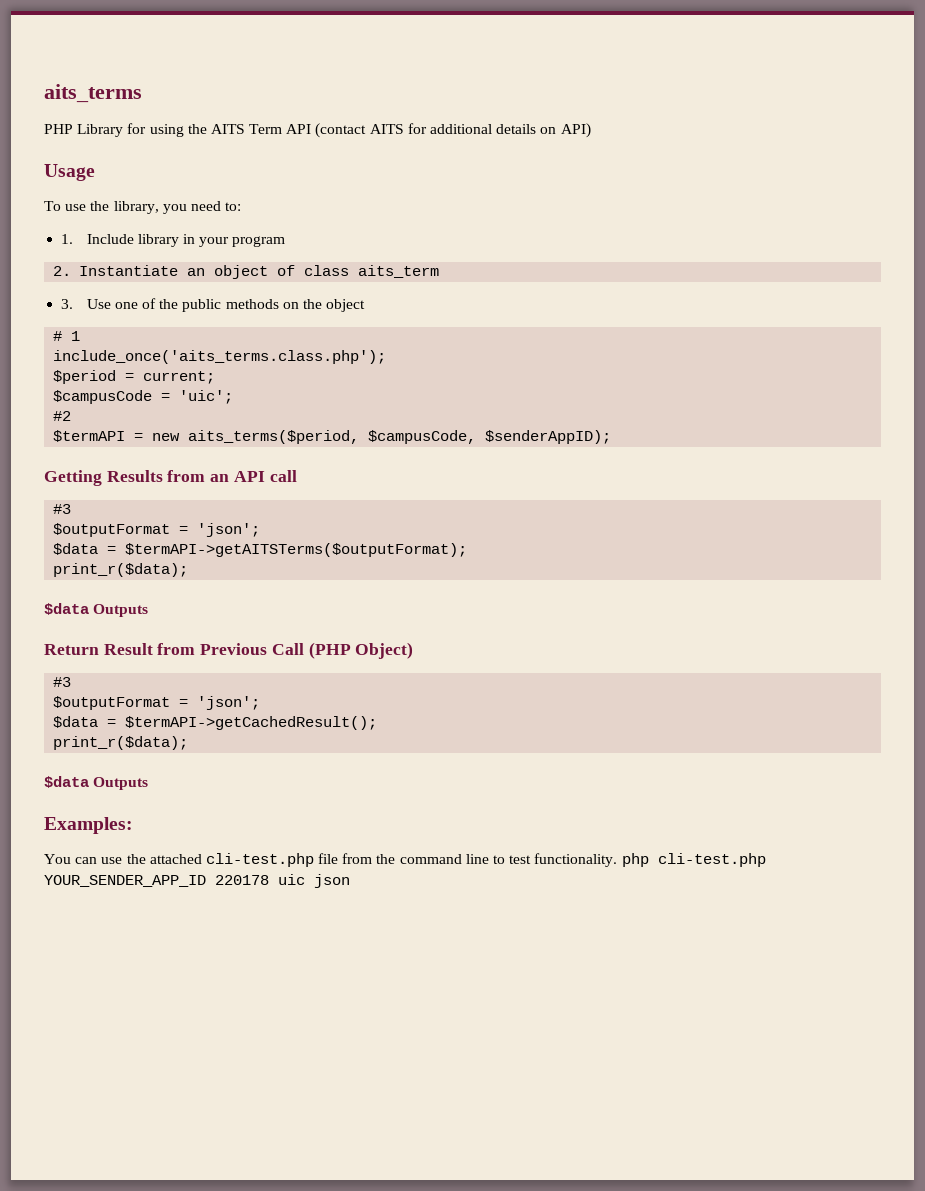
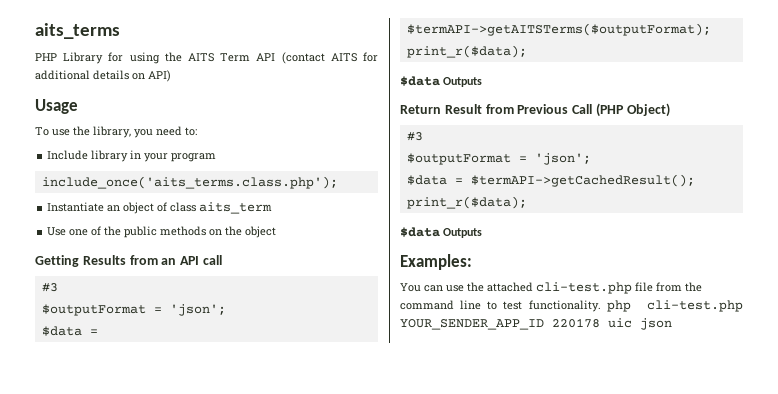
[61,234,74,244] 1. -> (197, 131) none
[53,266,72,276] 2. -> [41,176,338,189] include_once('aits_terms.class.php'); //
[61,299,74,309] 3. -> (273, 208) none
[53,331,81,341] [53,350,387,364] [53,370,216,384] [53,390,234,404] [53,411,72,421] [53,430,612,444] // # 1 // include_once('aits_terms.class.php'); // $period = current; // $campusCode = 'uic'; // #2 // $termAPI = new aits_terms($period, $campusCode, $senderAppID); -> (277, 232) none

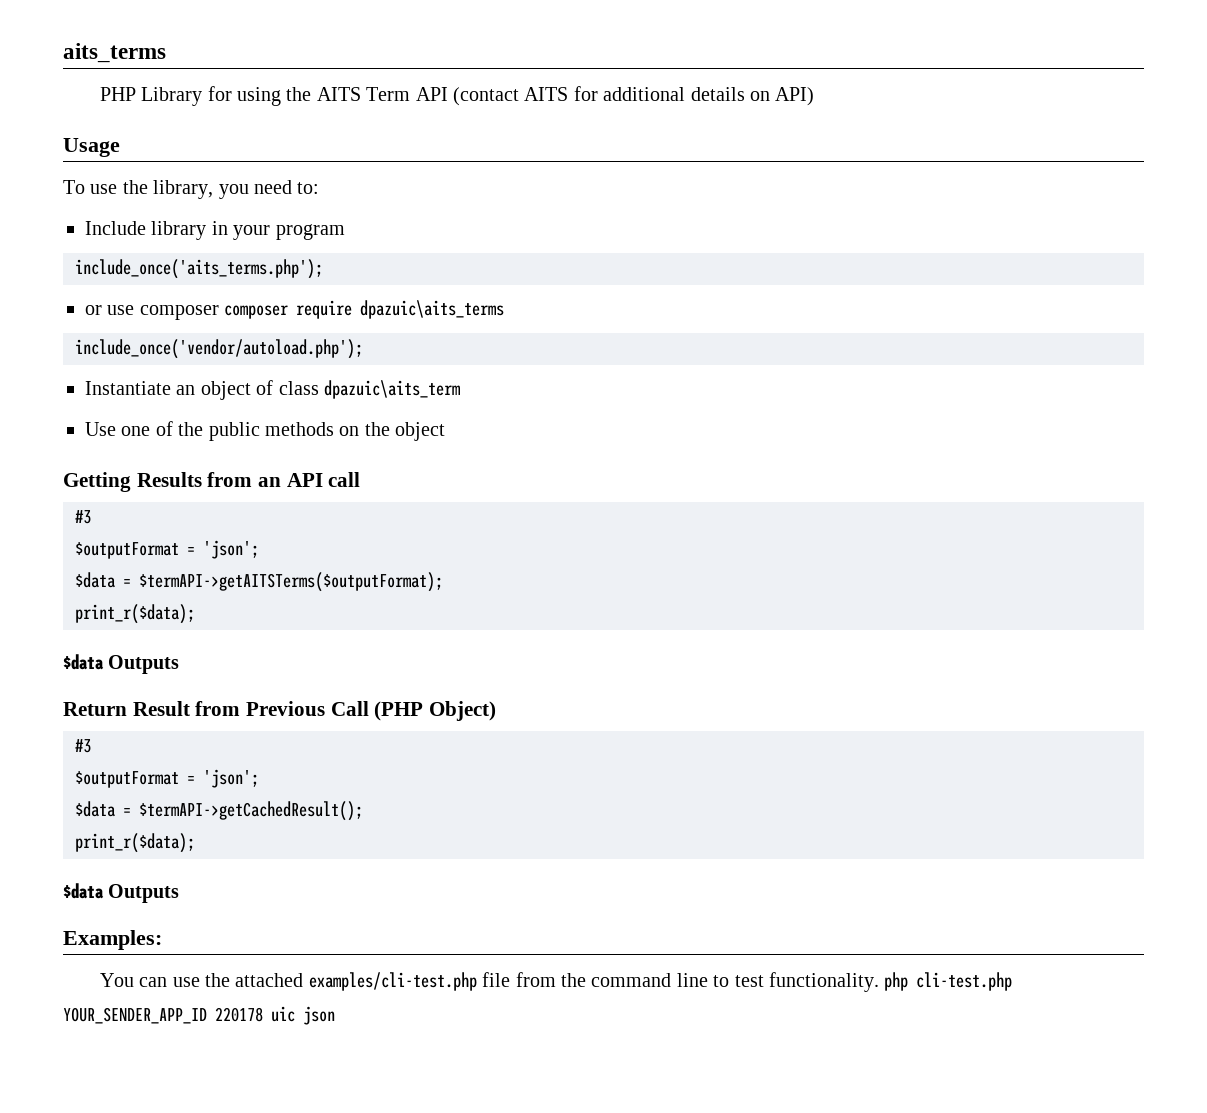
[41,176,338,189] include_once('aits_terms.class.php'); -> [75,259,323,279] [85,300,505,320] [75,339,363,359] include_once('aits_terms.php'); // or use composer composer require dpazuic\aits_terms // include_once('vendor/autoload.php');
[199,202,273,214] aits_term -> [324,380,460,399] dpazuic\aits_term
[536,282,632,294] cli-test.php -> [308,972,477,991] examples/cli-test.php

